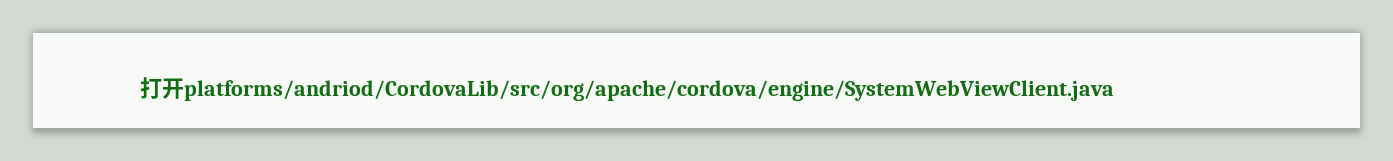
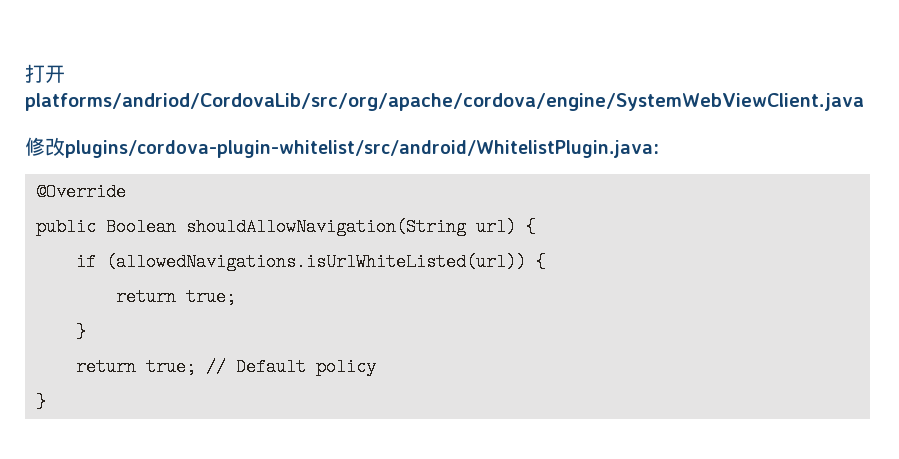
(1114, 90) none -> [25,137,659,158] [35,183,126,201] [35,218,536,236] [75,253,546,271] [115,288,236,306] [75,323,86,341] [75,358,376,376] [35,393,46,411] // 修改plugins/cordova-plugin-whitelist/src/android/WhitelistPlugin.java: // @Override // public Boolean shouldAllowNavigation(String url) { // if (allowedNavigations.isUrlWhiteListed(url)) { // return true; // } // return true; // Default policy // }

